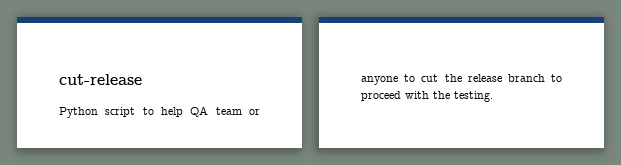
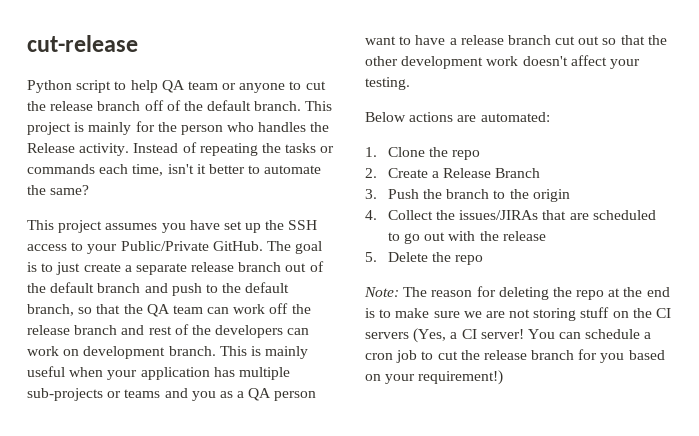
[551,74,562,82] [361,91,493,102] to proceed with the testing. -> [144,100,333,111] [27,121,330,135] [27,142,335,156] [27,164,322,176] [27,185,90,195] [27,220,318,233] [27,241,323,254] [27,261,324,275] [27,282,290,296] [27,303,311,317] [27,324,310,338] [27,346,309,359] [27,366,290,380] [27,388,317,401] [365,35,667,45] [365,55,640,69] [365,77,410,90] [365,112,550,122] [365,147,481,160] [365,168,541,178] [365,189,570,202] [365,210,656,220] [387,231,546,244] [365,252,484,265] [364,286,670,300] [365,307,672,321] [365,328,652,343] [365,349,665,363] [365,370,504,385] off of the default branch. This project is mainly for the person who handles the Release activity. Instead of repeating the tasks or commands each time, isn't it better to automate the same? // This project assumes you have set up the SSH access to your Public/Private GitHub. The goal is to just create a separate release branch out of the default branch and push to the default branch, so that the QA team can work off the release branch and rest of the developers can work on development branch. This is mainly useful when your application has multiple sub-projects or teams and you as a QA person want to have a release branch cut out so that the other development work doesn't affect your testing. // Below actions are automated: // 1. Clone the repo // 2. Create a Release Branch // 3. Push the branch to the origin // 4. Collect the issues/JIRAs that are scheduled to go out with the release // 5. Delete the repo // Note: The reason for deleting the repo at the end is to make sure we are not storing stuff on the CI servers (Yes, a CI server! You can schedule a cron job to cut the release branch for you based on your requirement!)

